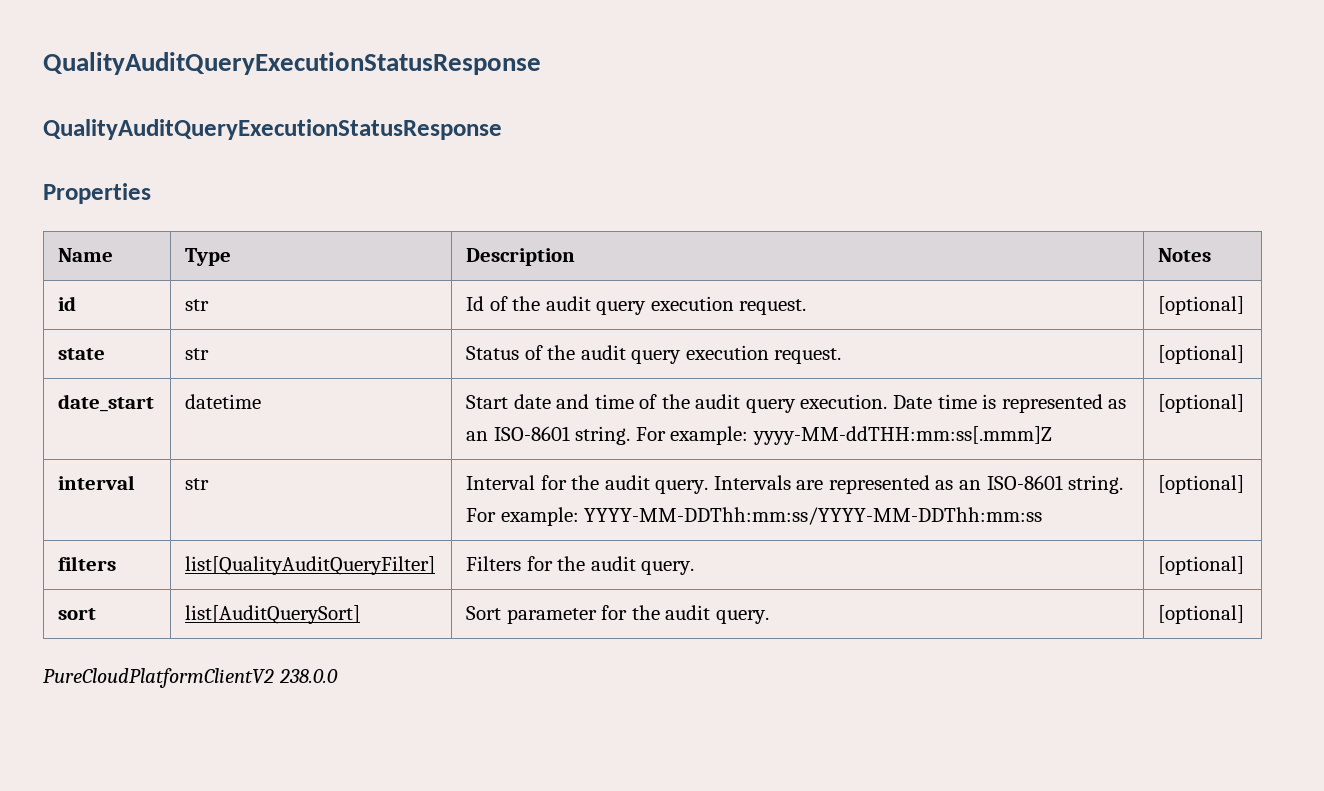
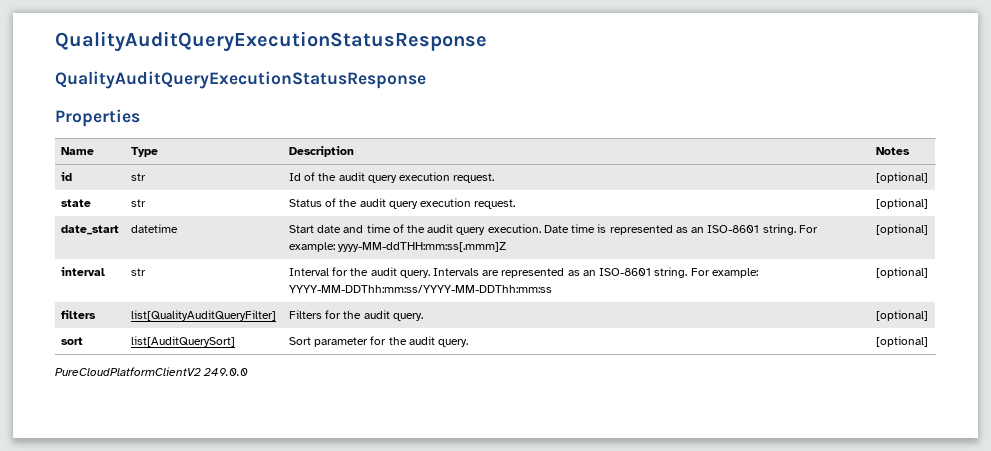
[278,669,338,683] 238.0.0 -> [203,368,249,376] 249.0.0

